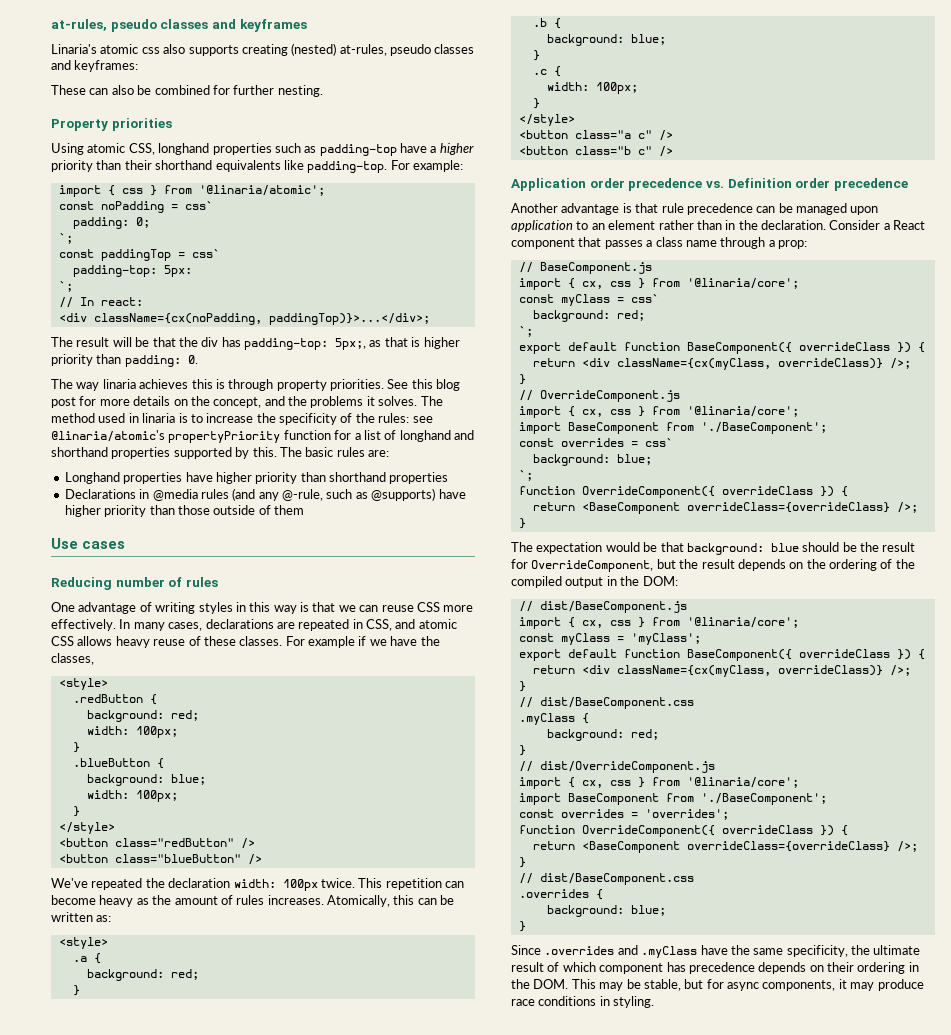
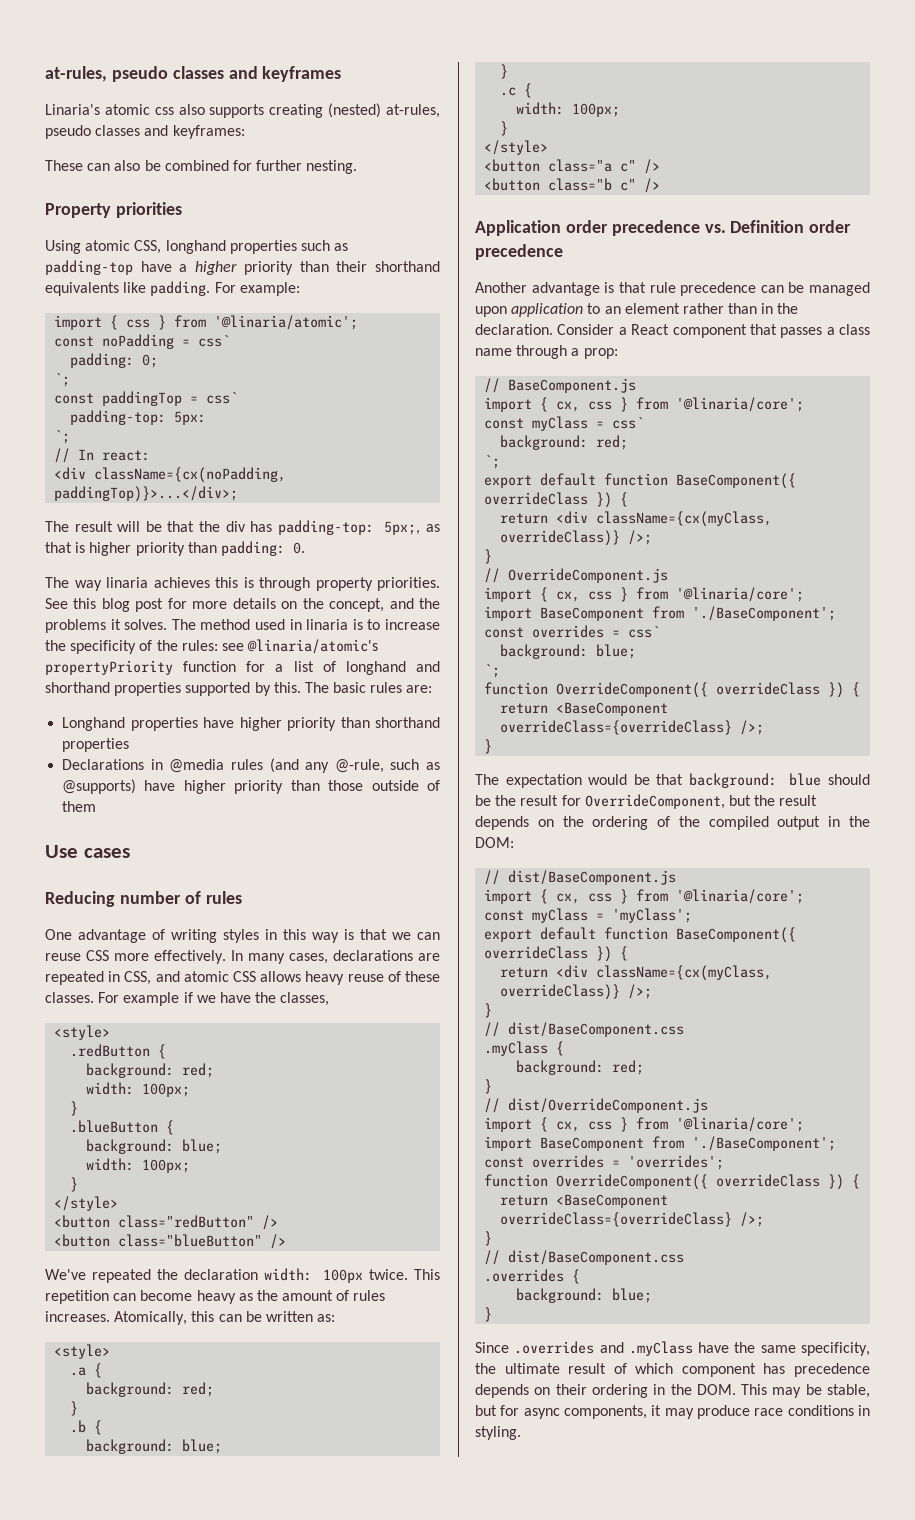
[307,161,388,173] padding-top. -> [150,281,211,296] padding.

